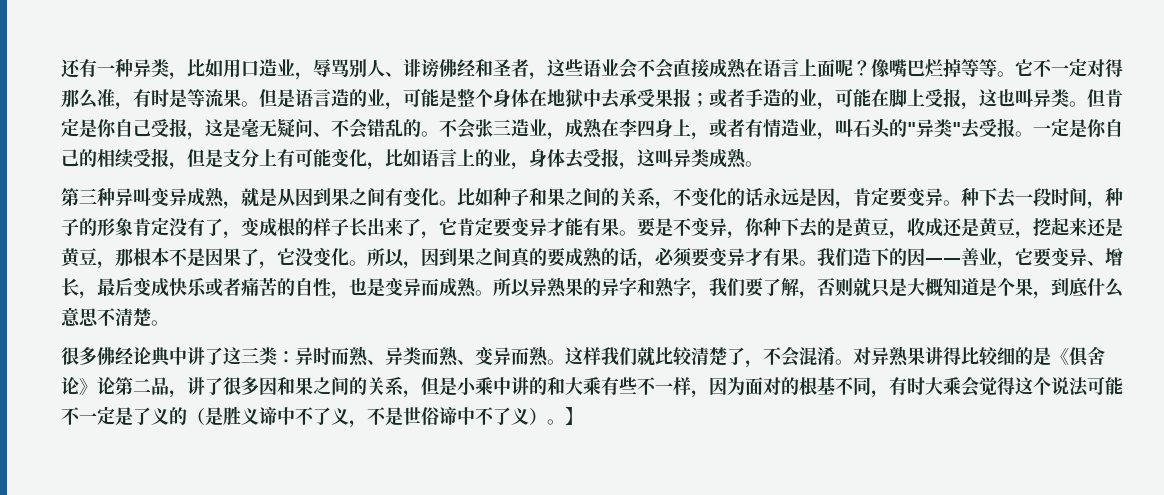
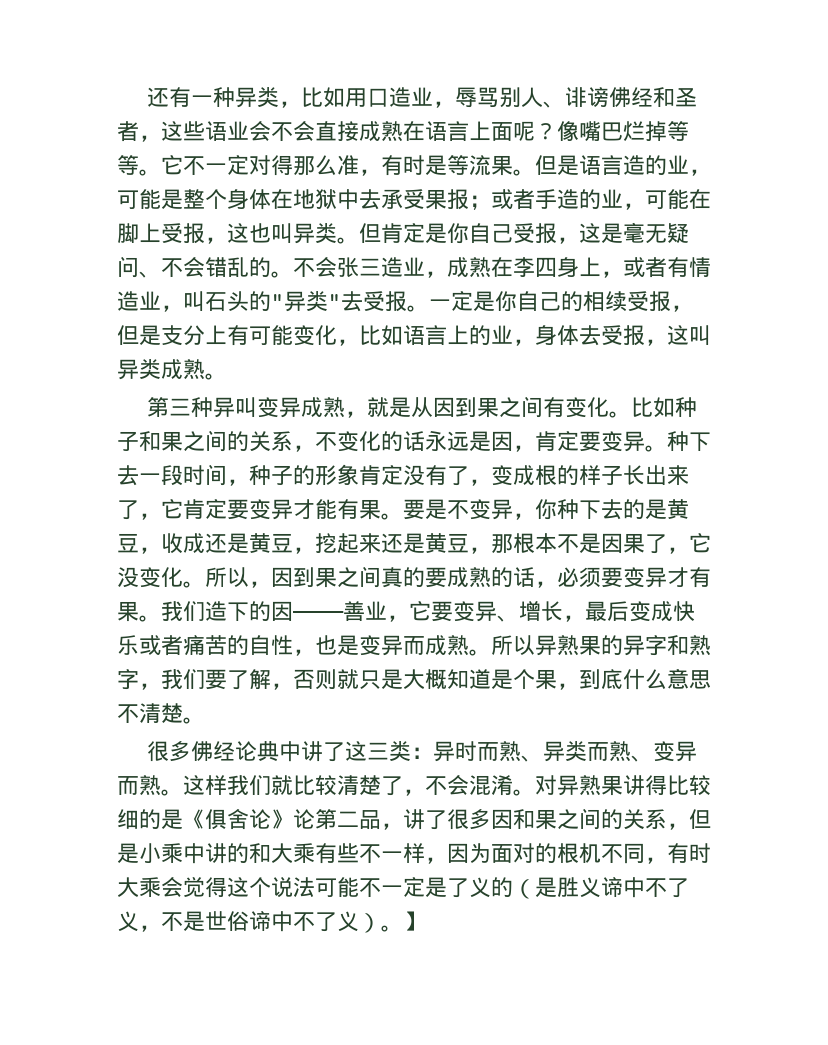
[817,377,835,395] 基 -> [579,843,601,863] 机

